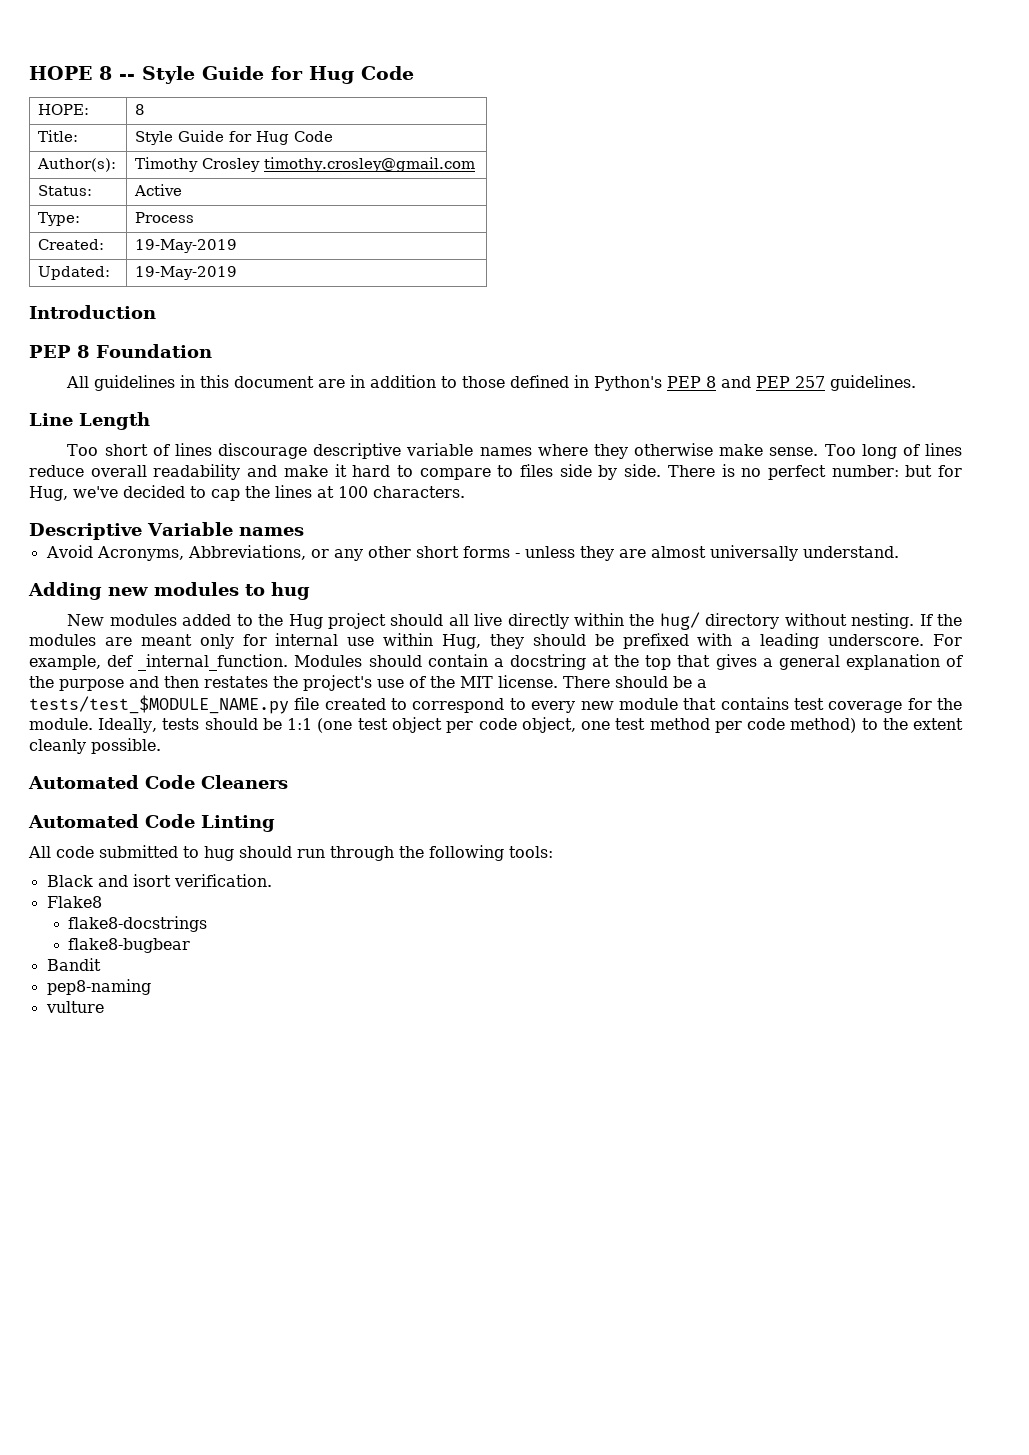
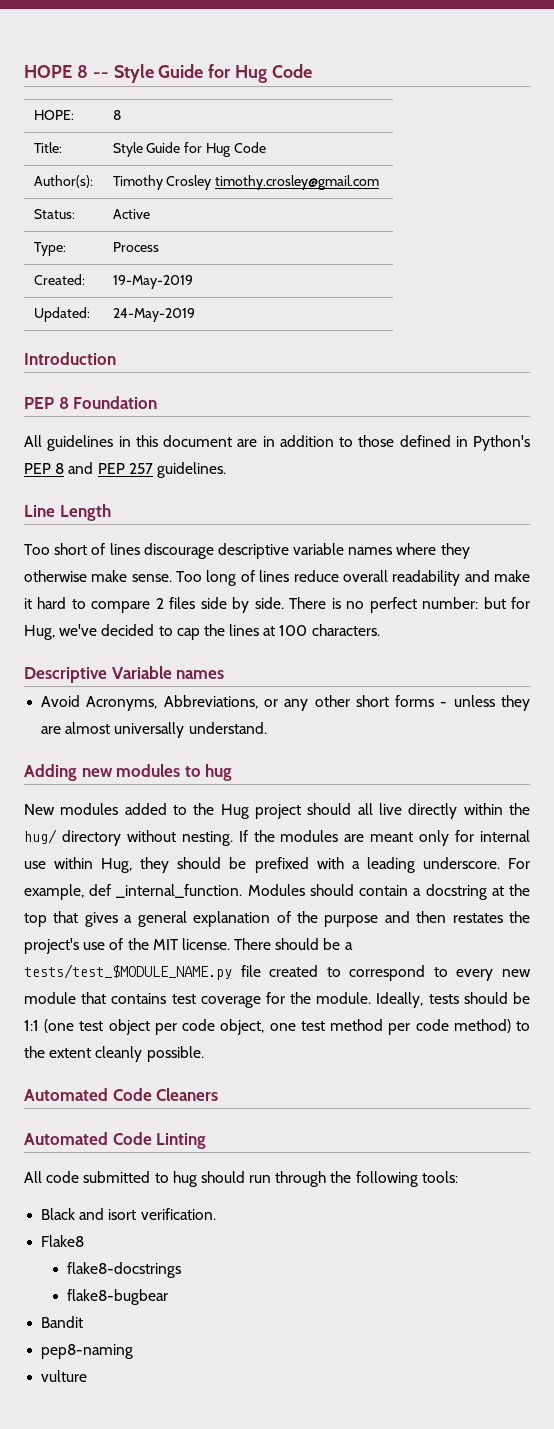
[135,266,238,280] 19-May-2019 -> [112,308,195,322] 24-May-2019
[497,465,514,477] to -> [155,598,164,609] 2

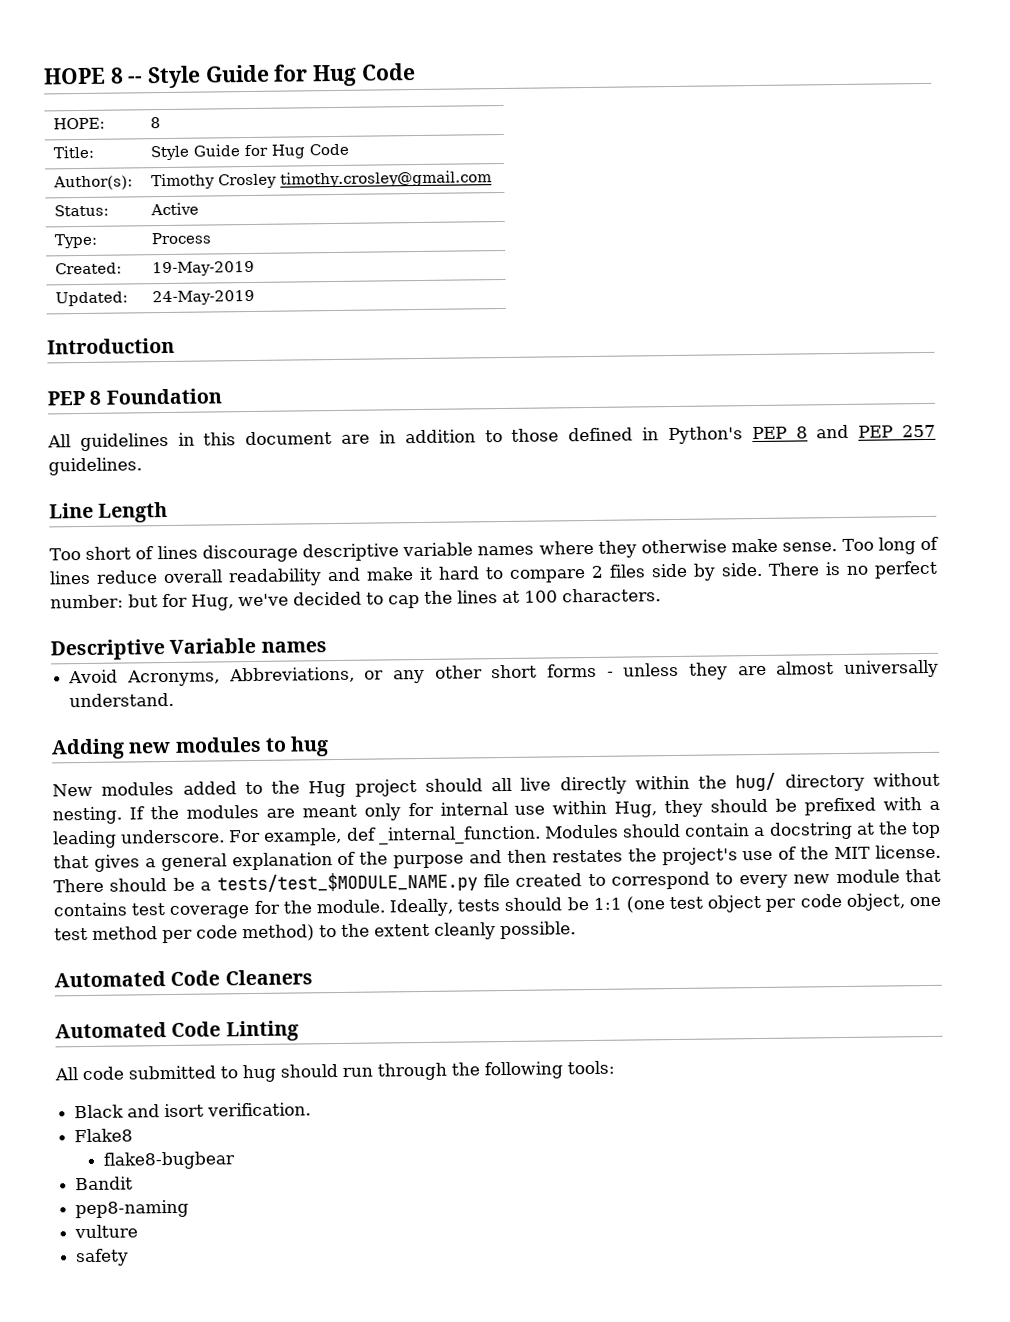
[67,1262,182,1278] // flake8-docstrings -> (134, 1135) none
(88, 1376) none -> [75,1248,130,1267] // safety

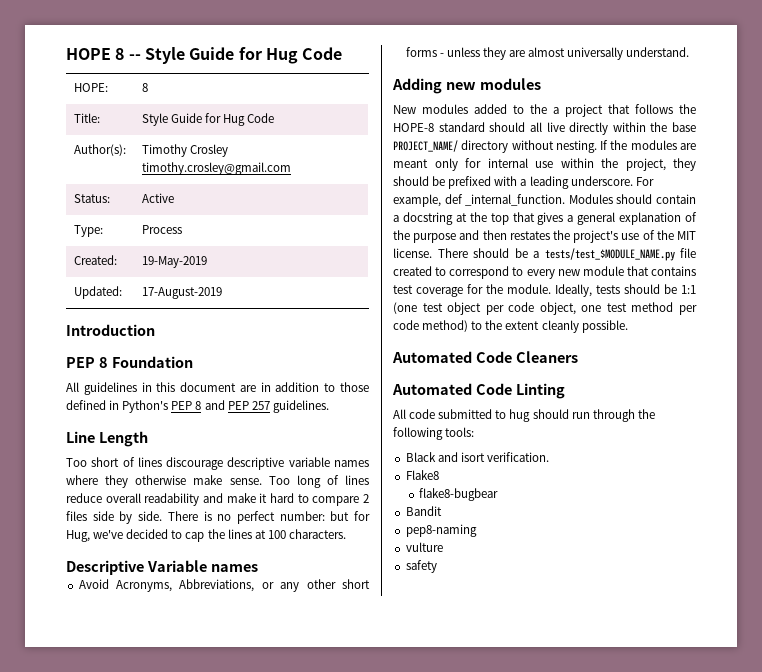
[152,289,256,306] 24-May-2019 -> [141,287,222,299] 17-August-2019
[264,736,330,757] to hug -> (541, 84) none
[308,779,417,798] Hug project -> [553,104,696,117] [393,122,485,132] a project that follows the HOPE-8 standard
[735,772,777,792] hug/ -> [672,122,696,132] [393,140,458,152] base PROJECT_NAME/
[614,801,658,818] Hug, -> [601,158,666,171] the project,

